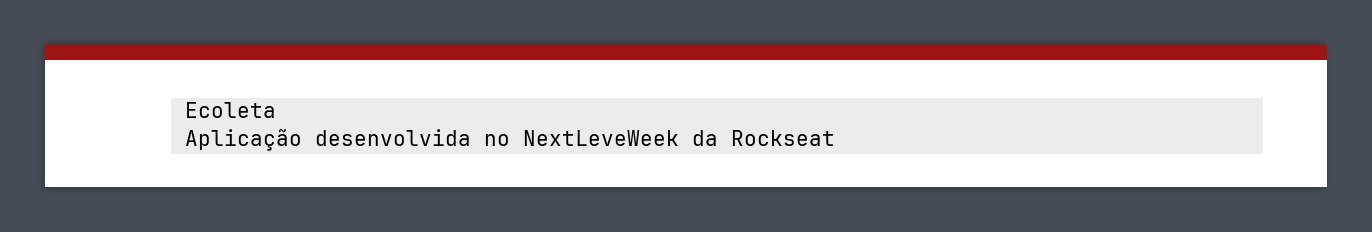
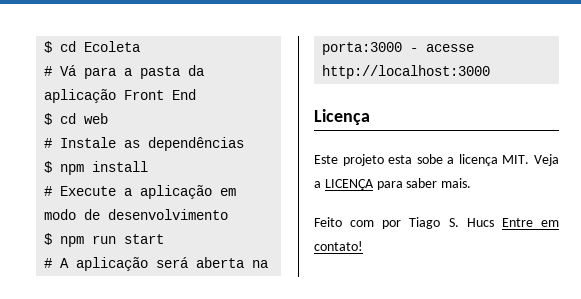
(184, 110) none -> [44,41,77,53] $ cd
[184,128,835,151] Aplicação desenvolvida no NextLeveWeek da Rockseat -> [44,65,205,79] [44,89,197,103] [44,113,109,125] [44,137,245,151] [44,161,149,175] [44,185,237,199] [44,209,229,220] [44,233,165,247] [44,257,269,271] [322,42,475,55] [322,65,491,79] [314,109,370,125] [314,154,559,166] [314,178,472,190] [314,217,559,229] [314,241,363,251] # Vá para a pasta da aplicação Front End // $ cd web // # Instale as dependências // $ npm install // # Execute a aplicação em modo de desenvolvimento // $ npm run start // # A aplicação será aberta na porta:3000 - acesse http://localhost:3000 // Licença // Este projeto esta sobe a licença MIT. Veja a LICENÇA para saber mais. // Feito com por Tiago S. Hucs Entre em contato!

